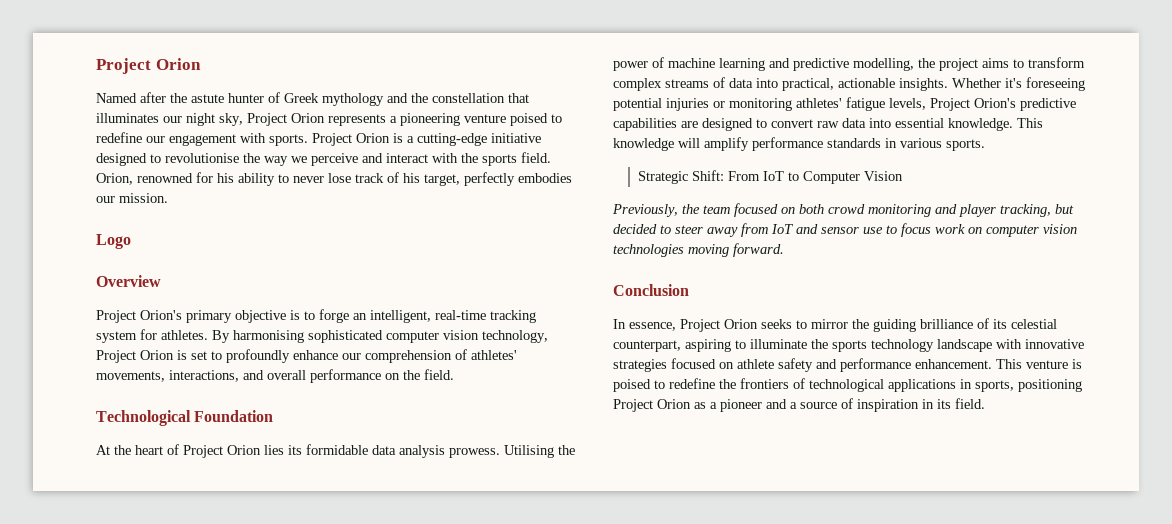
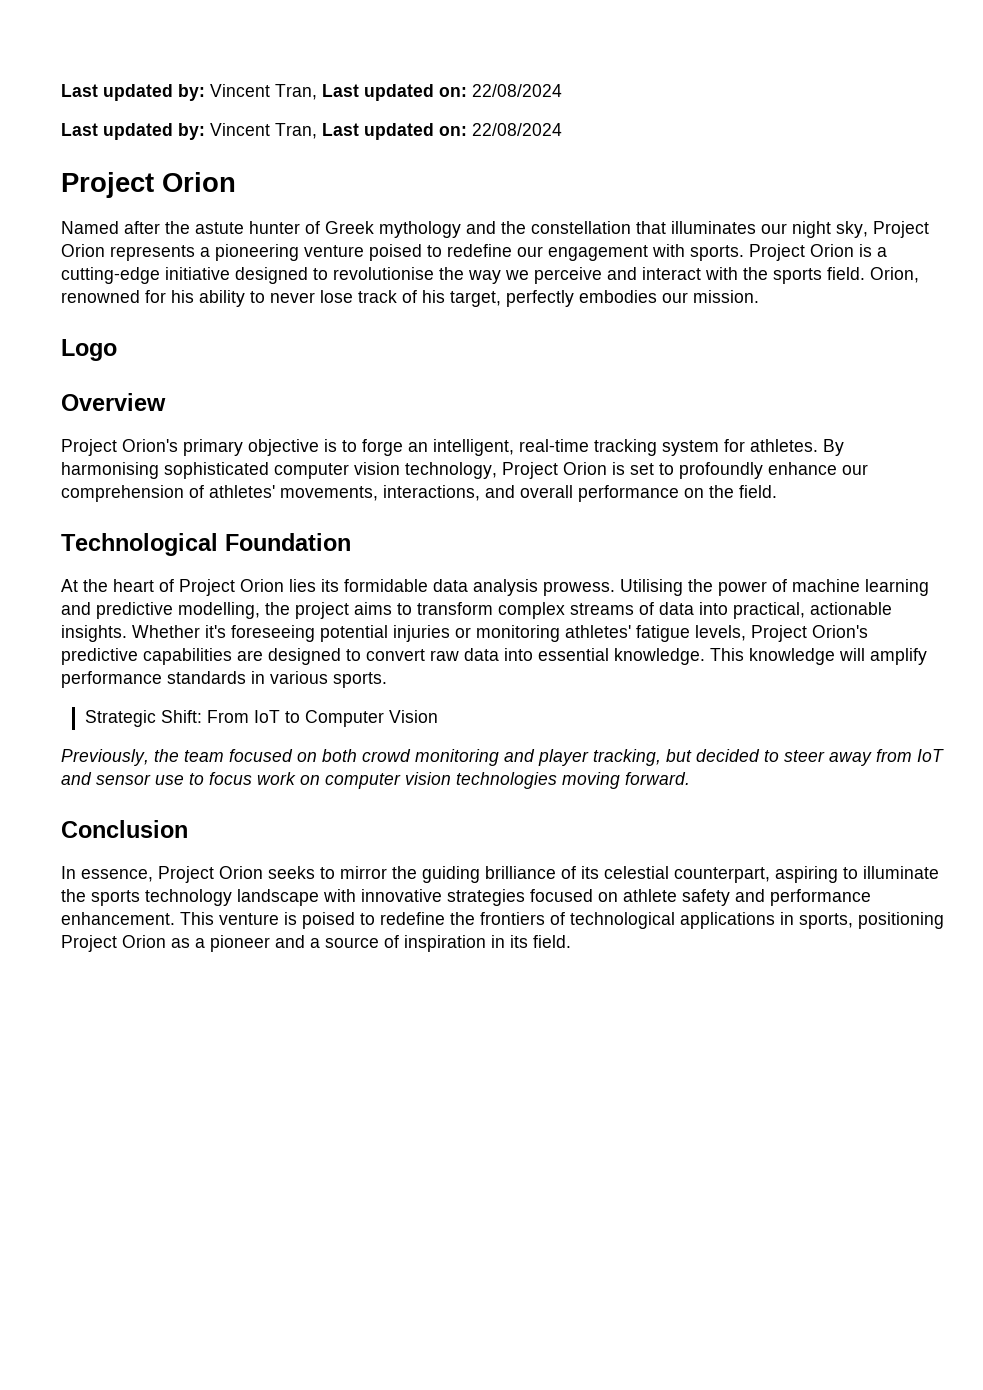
(96, 66) none -> [61,84,562,101] [61,123,562,140] Last updated by: Vincent Tran, Last updated on: 22/08/2024 // Last updated by: Vincent Tran, Last updated on: 22/08/2024 //

